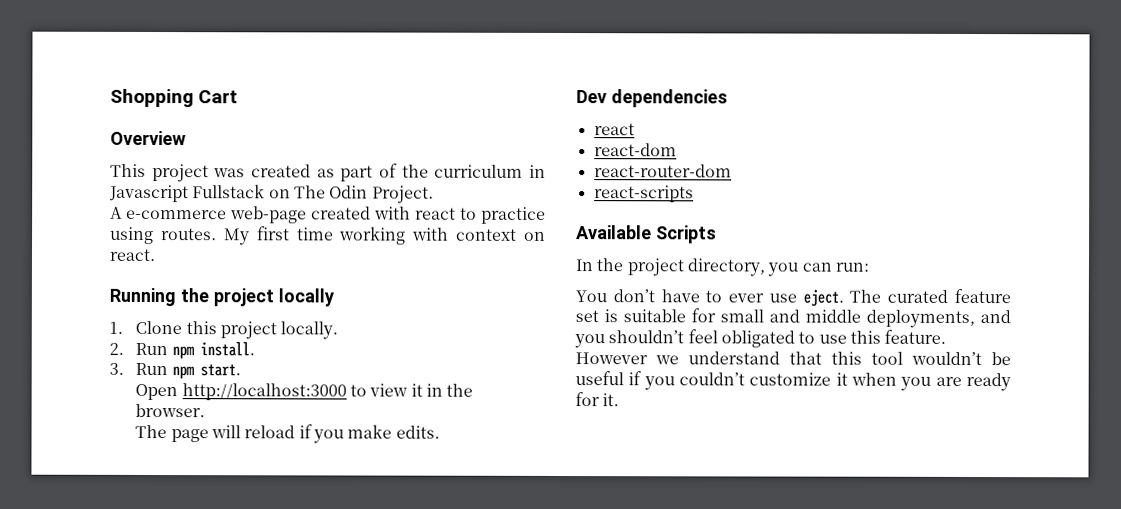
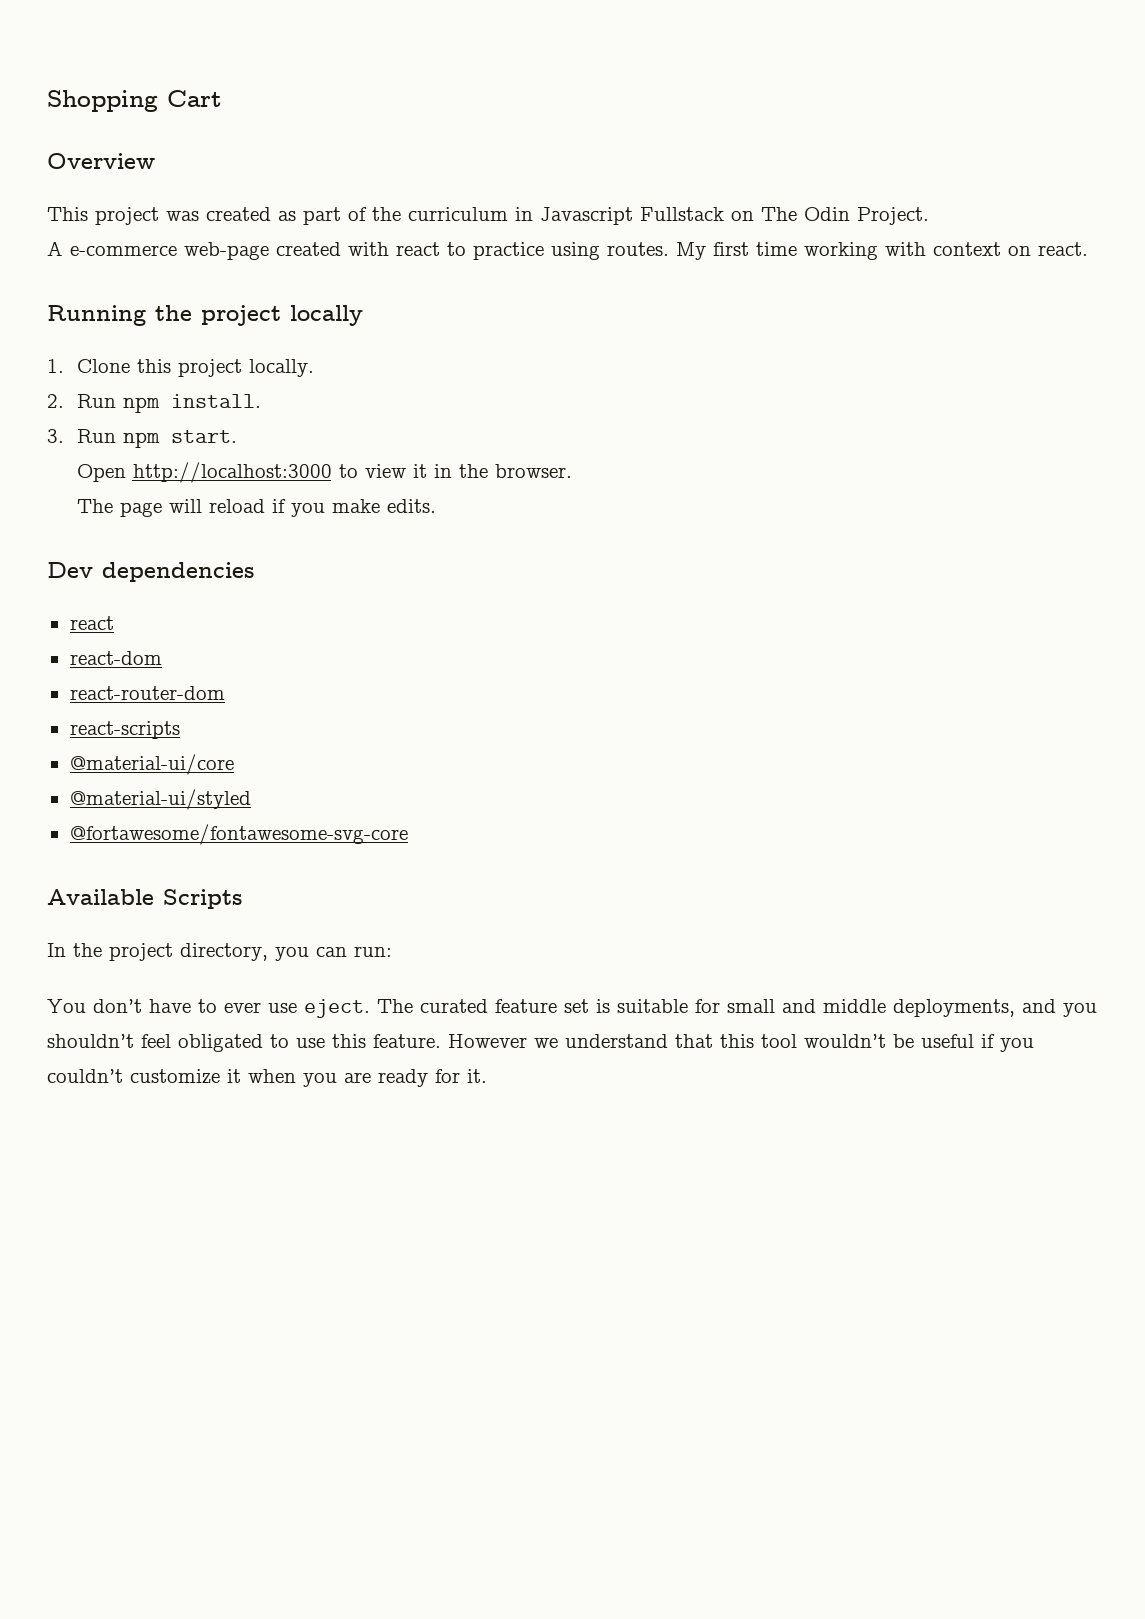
(694, 194) none -> [69,754,234,775] [69,789,251,810] [69,824,408,845] // @material-ui/core // @material-ui/styled // @fortawesome/fontawesome-svg-core

